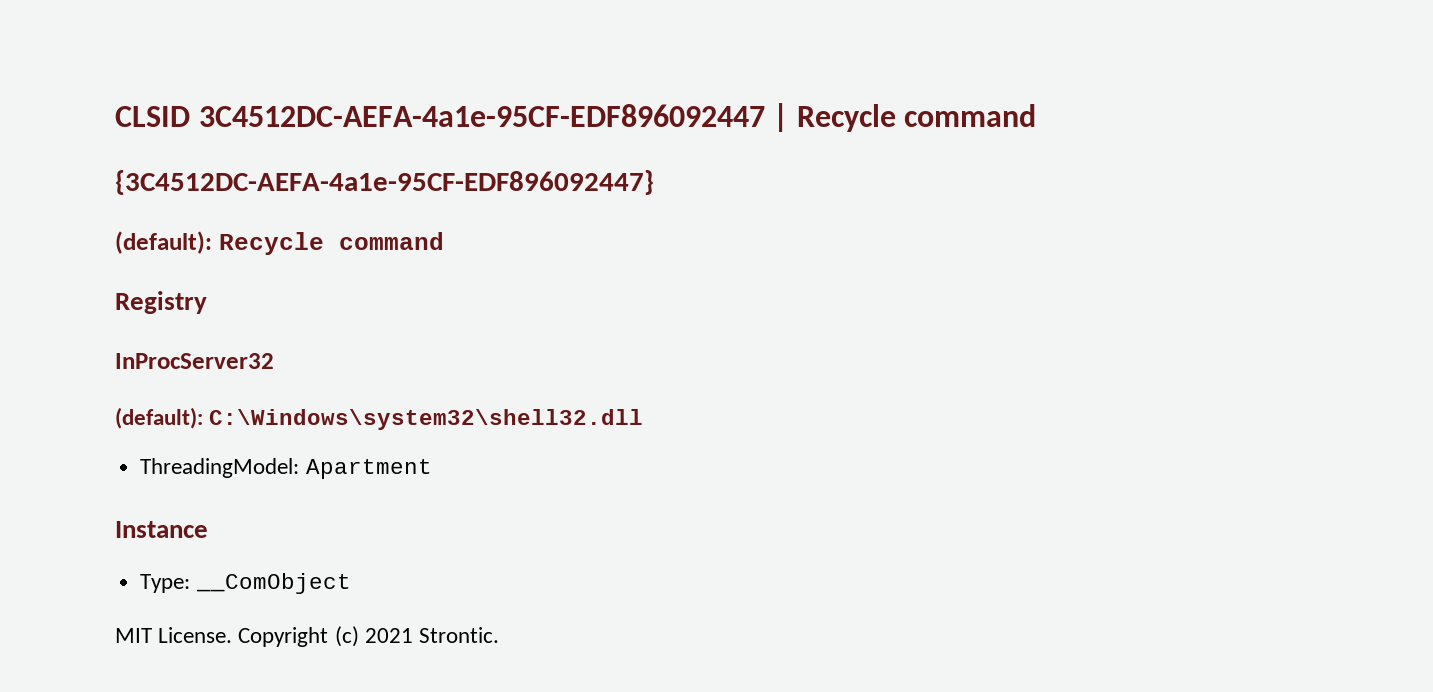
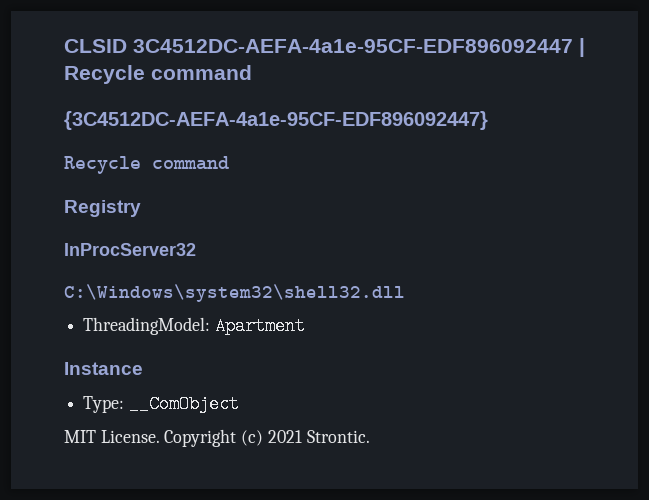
[115,231,212,254] (default): -> (488, 120) none
[115,407,203,429] (default): -> (196, 249) none

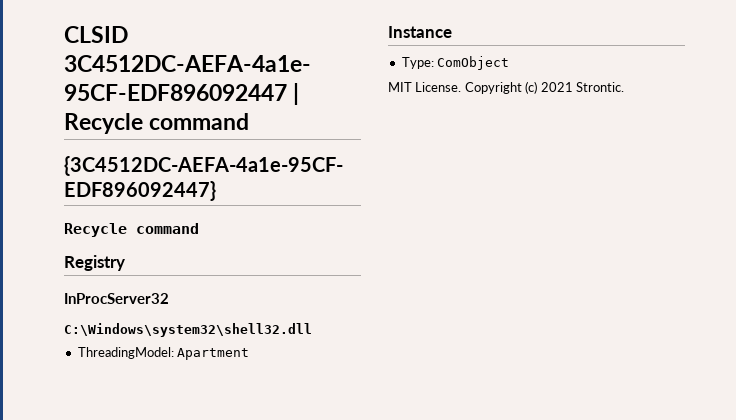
[128,395,239,413] __ComObject -> [437,56,510,70] ComObject

